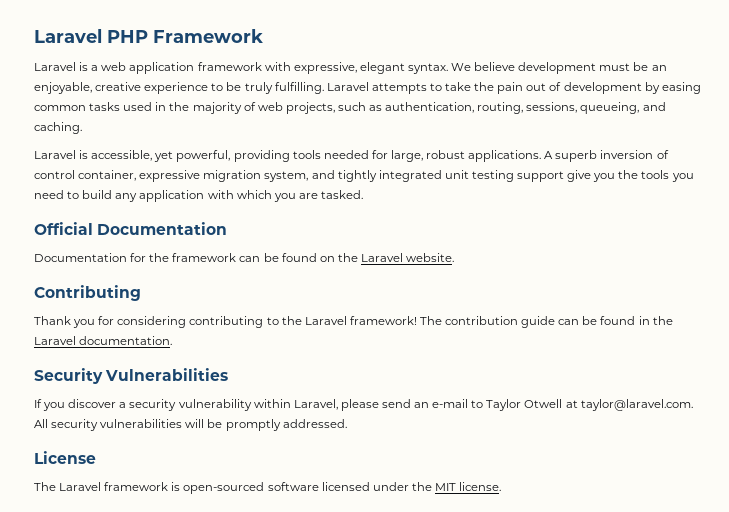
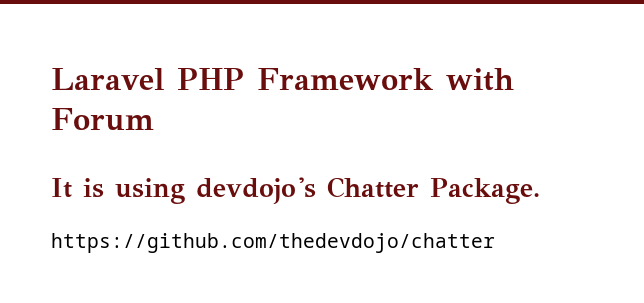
[34,62,667,74] [34,82,701,94] [34,102,666,114] [34,122,82,134] [34,150,669,162] [34,170,694,182] [34,190,363,202] [34,222,228,235] [34,253,455,262] [34,285,141,301] [34,316,673,328] [34,336,173,345] [34,368,229,384] [34,399,693,411] [34,419,347,431] [34,451,96,464] [34,482,502,494] // Laravel is a web application framework with expressive, elegant syntax. We believe development must be an enjoyable, creative experience to be truly fulfilling. Laravel attempts to take the pain out of development by easing common tasks used in the majority of web projects, such as authentication, routing, sessions, queueing, and caching. // Laravel is accessible, yet powerful, providing tools needed for large, robust applications. A superb inversion of control container, expressive migration system, and tightly integrated unit testing support give you the tools you need to build any application with which you are tasked. // Official Documentation // Documentation for the framework can be found on the Laravel website. // Contributing // Thank you for considering contributing to the Laravel framework! The contribution guide can be found in the Laravel documentation. // Security Vulnerabilities // If you discover a security vulnerability within Laravel, please send an e-mail to Taylor Otwell at taylor@laravel.com. All security vulnerabilities will be promptly addressed. // License // The Laravel framework is open-sourced software licensed under the MIT license. -> [445,68,514,91] [51,108,154,131] [51,177,540,204] [51,233,495,253] with Forum // It is using devdojo's Chatter Package. // https://github.com/thedevdojo/chatter

